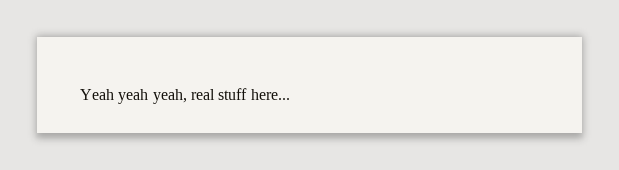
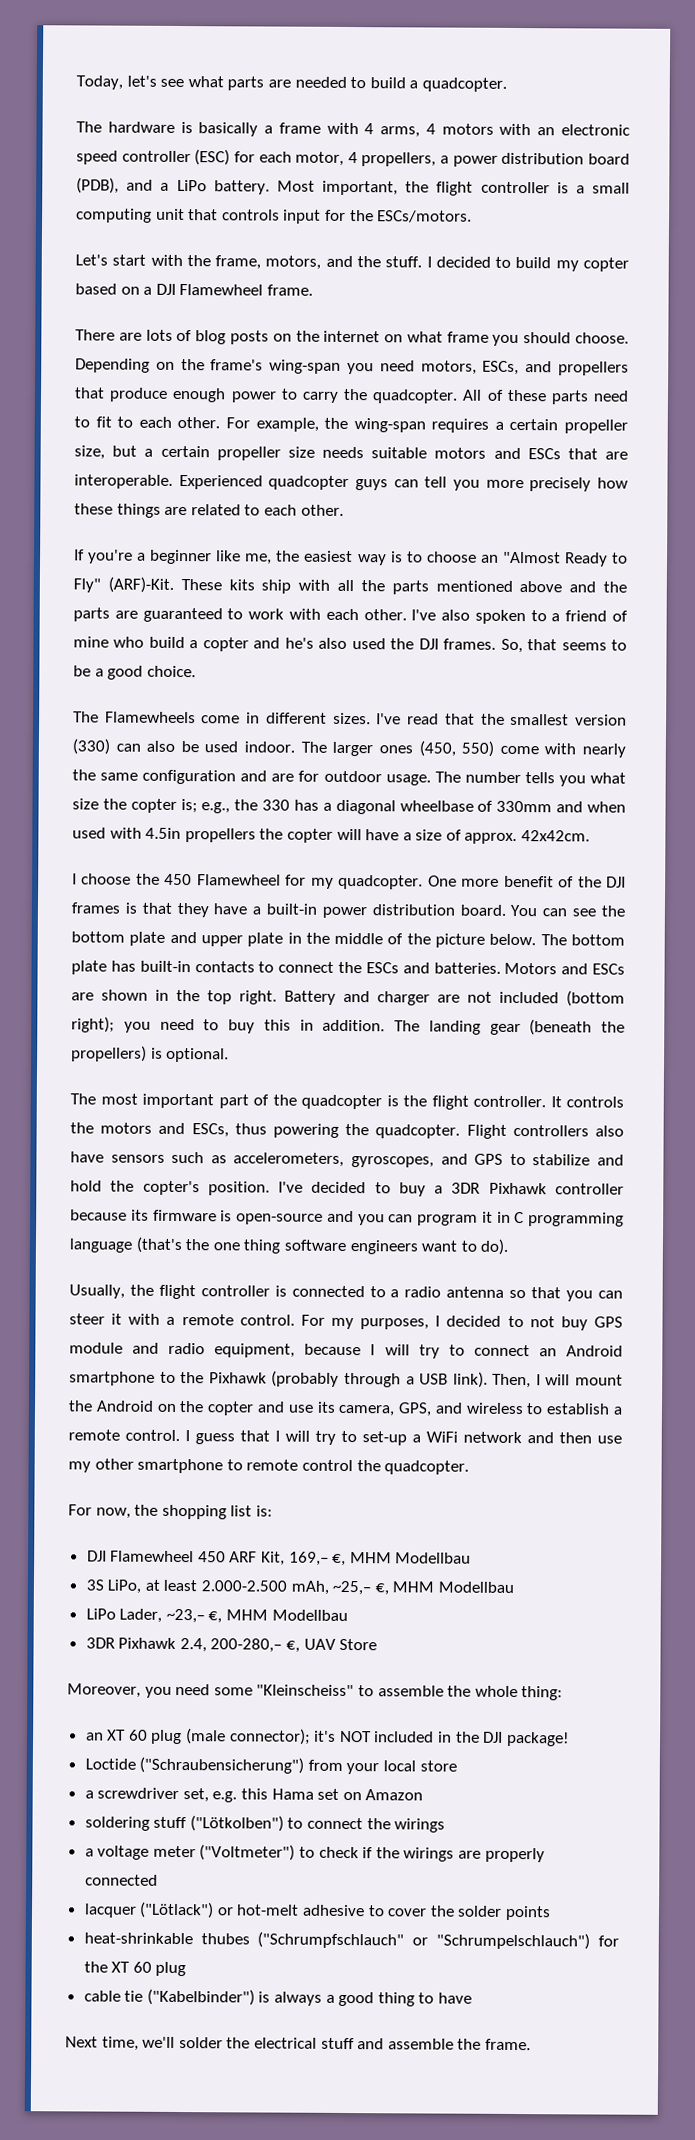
[80,88,290,104] Yeah yeah yeah, real stuff here... -> [76,75,507,92] [76,121,630,138] [76,149,630,167] [76,177,630,196] [76,208,473,224] [75,254,629,272] [75,283,313,296] [75,329,629,347] [75,358,630,376] [74,387,629,405] [74,416,628,434] [74,445,629,461] [74,474,629,492] [74,503,344,518] [74,549,628,567] [73,576,627,595] [73,607,628,625] [73,636,627,654] [73,665,196,680] [73,711,628,726] [72,738,626,758] [72,769,626,787] [72,798,626,815] [72,827,591,845] [72,873,626,890] [71,902,625,919] [71,931,625,948] [71,960,625,975] [71,989,625,1007] [71,1016,625,1036] [71,1045,230,1063] [70,1093,624,1110] [70,1122,624,1139] [70,1151,625,1168] [70,1180,624,1197] [70,1209,624,1227] [69,1236,510,1255] [69,1284,623,1302] [69,1313,624,1331] [69,1342,623,1359] [69,1370,623,1389] [68,1400,623,1417] [68,1429,622,1446] [68,1458,470,1475] [68,1504,273,1520] [86,1550,472,1567] [85,1579,515,1596] [85,1608,348,1624] [85,1637,378,1653] [67,1683,564,1701] [85,1728,570,1747] [84,1756,457,1775] [84,1787,424,1803] [84,1815,446,1833] [84,1844,545,1863] [84,1874,158,1886] [83,1901,552,1921] [83,1931,619,1950] [83,1961,187,1977] [83,1988,473,2007] [65,2036,531,2051] Today, let's see what parts are needed to build a quadcopter. // The hardware is basically a frame with 4 arms, 4 motors with an electronic speed controller (ESC) for each motor, 4 propellers, a power distribution board (PDB), and a LiPo battery. Most important, the flight controller is a small computing unit that controls input for the ESCs/motors. // Let's start with the frame, motors, and the stuff. I decided to build my copter based on a DJI Flamewheel frame. // There are lots of blog posts on the internet on what frame you should choose. Depending on the frame's wing-span you need motors, ESCs, and propellers that produce enough power to carry the quadcopter. All of these parts need to fit to each other. For example, the wing-span requires a certain propeller size, but a certain propeller size needs suitable motors and ESCs that are interoperable. Experienced quadcopter guys can tell you more precisely how these things are related to each other. // If you're a beginner like me, the easiest way is to choose an "Almost Ready to Fly" (ARF)-Kit. These kits ship with all the parts mentioned above and the parts are guaranteed to work with each other. I've also spoken to a friend of mine who build a copter and he's also used the DJI frames. So, that seems to be a good choice. // The Flamewheels come in different sizes. I've read that the smallest version (330) can also be used indoor. The larger ones (450, 550) come with nearly the same configuration and are for outdoor usage. The number tells you what size the copter is; e.g., the 330 has a diagonal wheelbase of 330mm and when used with 4.5in propellers the copter will have a size of approx. 42x42cm. // I choose the 450 Flamewheel for my quadcopter. One more benefit of the DJI frames is that they have a built-in power distribution board. You can see the bottom plate and upper plate in the middle of the picture below. The bottom plate has built-in contacts to connect the ESCs and batteries. Motors and ESCs are shown in the top right. Battery and charger are not included (bottom right); you need to buy this in addition. The landing gear (beneath the propellers) is optional. // The most important part of the quadcopter is the flight controller. It controls the motors and ESCs, thus powering the quadcopter. Flight controllers also have sensors such as accelerometers, gyroscopes, and GPS to stabilize and hold the copter's position. I've decided to buy a 3DR Pixhawk controller because its firmware is open-source and you can program it in C programming language (that's the one thing software engineers want to do). // Usually, the flight controller is connected to a radio antenna so that you can steer it with a remote control. For my purposes, I decided to not buy GPS module and radio equipment, because I will try to connect an Android smartphone to the Pixhawk (probably through a USB link). Then, I will mount the Android on the copter and use its camera, GPS, and wireless to establish a remote control. I guess that I will try to set-up a WiFi network and then use my other smartphone to remote control the quadcopter. // For now, the shopping list is: // DJI Flamewheel 450 ARF Kit, 169,– €, MHM Modellbau // 3S LiPo, at least 2.000-2.500 mAh, ~25,– €, MHM Modellbau // LiPo Lader, ~23,– €, MHM Modellbau // 3DR Pixhawk 2.4, 200-280,– €, UAV Store // Moreover, you need some "Kleinscheiss" to assemble the whole thing: // an XT 60 plug (male connector); it's NOT included in the DJI package! // Loctide ("Schraubensicherung") from your local store // a screwdriver set, e.g. this Hama set on Amazon // soldering stuff ("Lötkolben") to connect the wirings // a voltage meter ("Voltmeter") to check if the wirings are properly connected // lacquer ("Lötlack") or hot-melt adhesive to cover the solder points // heat-shrinkable thubes ("Schrumpfschlauch" or "Schrumpelschlauch") for the XT 60 plug // cable tie ("Kabelbinder") is always a good thing to have // Next time, we'll solder the electrical stuff and assemble the frame.

